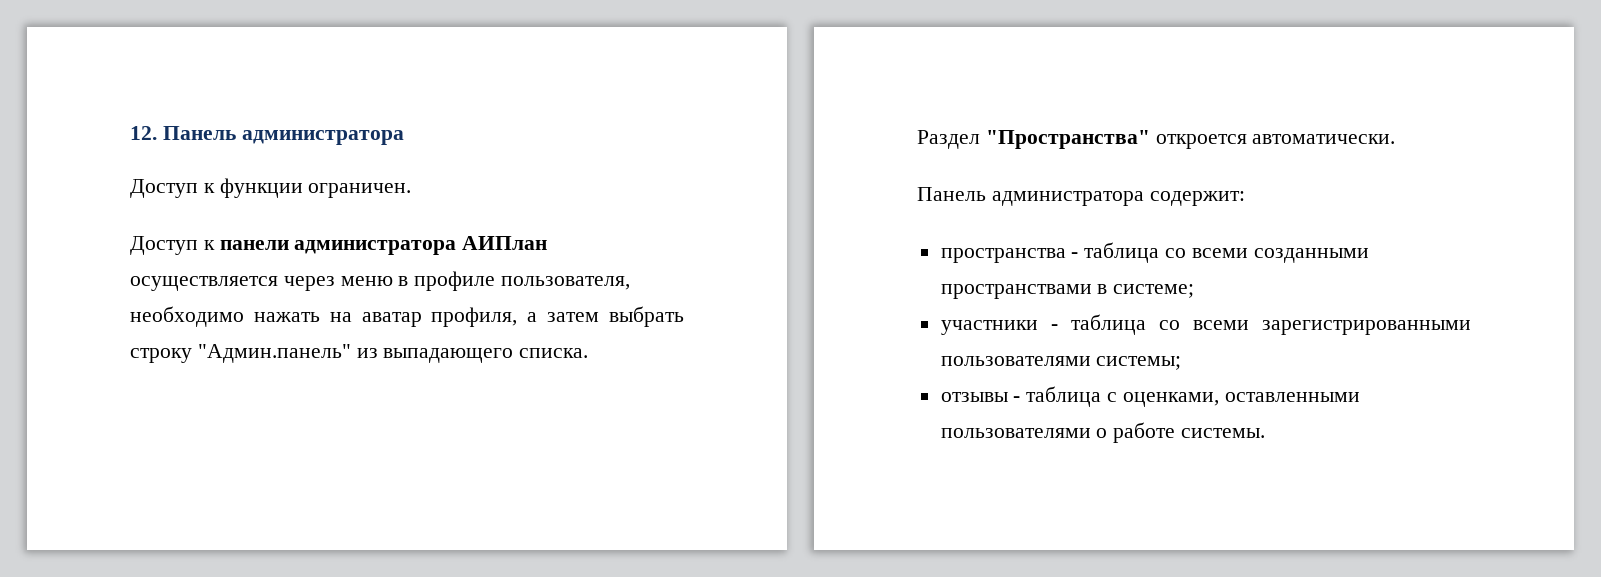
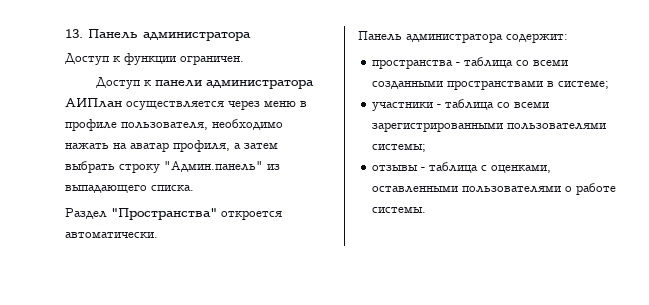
[130,126,157,140] 12. -> [65,29,83,38] 13.

